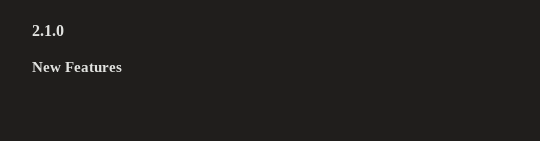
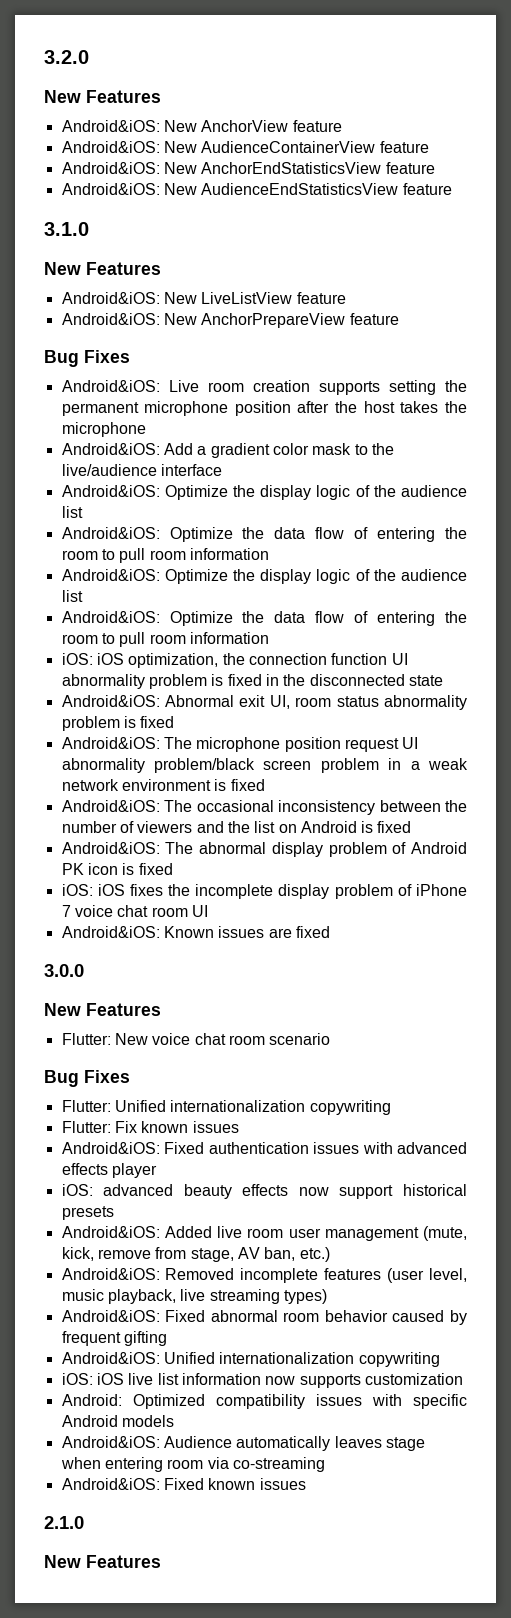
(32, 30) none -> [44,50,89,64] [44,90,161,103] [61,120,342,132] [61,141,429,153] [61,162,435,174] [61,183,452,195] [44,222,89,236] [44,262,161,275] [61,292,346,304] [61,313,399,328] [44,350,130,367] [61,380,467,395] [61,401,467,416] [61,422,146,437] [61,443,394,458] [61,464,222,476] [61,485,467,500] [61,506,83,518] [61,527,467,542] [61,548,269,563] [61,569,467,584] [61,590,83,602] [61,611,467,626] [61,632,269,647] [61,653,408,668] [61,674,443,689] [61,695,467,710] [61,716,175,731] [61,737,419,752] [61,758,468,773] [61,779,265,791] [61,800,467,815] [61,821,412,833] [61,842,467,857] [61,863,173,875] [61,884,468,899] [61,905,208,917] [61,926,330,938] [44,964,84,977] [44,1003,161,1016] [61,1033,331,1045] [44,1070,130,1087] [61,1100,391,1115] [61,1121,239,1133] [61,1142,467,1154] [61,1163,157,1178] [61,1184,467,1199] [61,1206,114,1220] [61,1226,467,1241] [61,1247,330,1262] [61,1268,467,1283] [61,1289,327,1304] [61,1310,467,1325] [61,1331,167,1346] [61,1352,440,1367] [61,1373,463,1388] [61,1394,467,1409] [61,1415,174,1427] [61,1436,425,1451] [60,1457,325,1472] [61,1478,306,1490] 3.2.0 // New Features // Android&iOS: New AnchorView feature // Android&iOS: New AudienceContainerView feature // Android&iOS: New AnchorEndStatisticsView feature // Android&iOS: New AudienceEndStatisticsView feature // 3.1.0 // New Features // Android&iOS: New LiveListView feature // Android&iOS: New AnchorPrepareView feature // Bug Fixes // Android&iOS: Live room creation supports setting the permanent microphone position after the host takes the microphone // Android&iOS: Add a gradient color mask to the live/audience interface // Android&iOS: Optimize the display logic of the audience list // Android&iOS: Optimize the data flow of entering the room to pull room information // Android&iOS: Optimize the display logic of the audience list // Android&iOS: Optimize the data flow of entering the room to pull room information // iOS: iOS optimization, the connection function UI abnormality problem is fixed in the disconnected state // Android&iOS: Abnormal exit UI, room status abnormality problem is fixed // Android&iOS: The microphone position request UI abnormality problem/black screen problem in a weak network environment is fixed // Android&iOS: The occasional inconsistency between the number of viewers and the list on Android is fixed // Android&iOS: The abnormal display problem of Android PK icon is fixed // iOS: iOS fixes the incomplete display problem of iPhone 7 voice chat room UI // Android&iOS: Known issues are fixed // 3.0.0 // New Features // Flutter: New voice chat room scenario // Bug Fixes // Flutter: Unified internationalization copywriting // Flutter: Fix known issues // Android&iOS: Fixed authentication issues with advanced effects player // iOS: advanced beauty effects now support historical presets // Android&iOS: Added live room user management (mute, kick, remove from stage, AV ban, etc.) // Android&iOS: Removed incomplete features (user level, music playback, live streaming types) // Android&iOS: Fixed abnormal room behavior caused by frequent gifting // Android&iOS: Unified internationalization copywriting // iOS: iOS live list information now supports customization // Android: Optimized compatibility issues with specific Android models // Android&iOS: Audience automatically leaves stage when entering room via co-streaming // Android&iOS: Fixed known issues //

